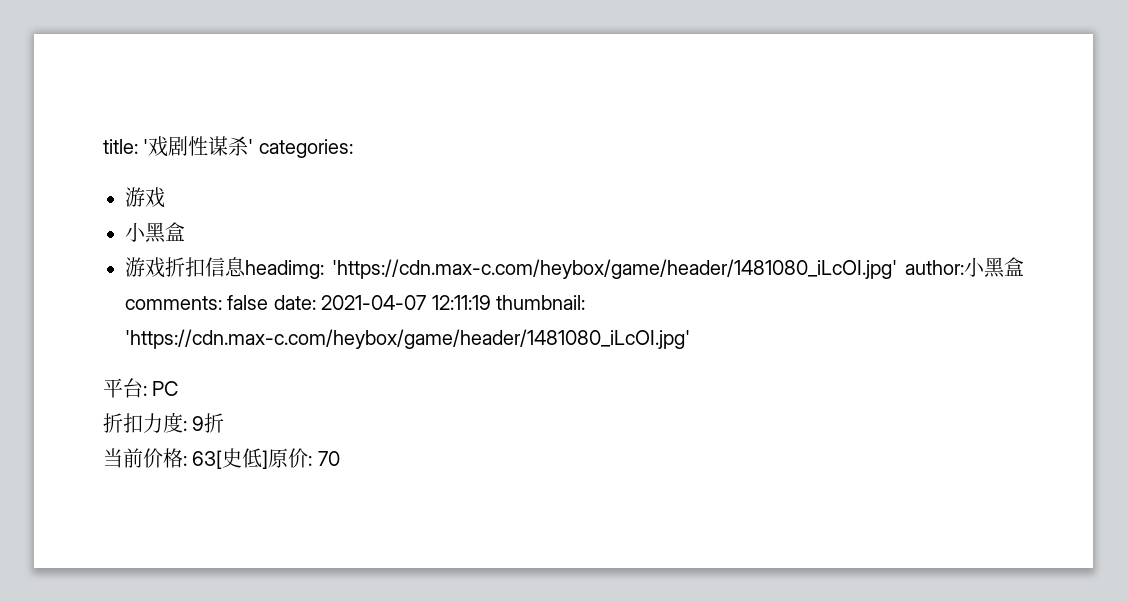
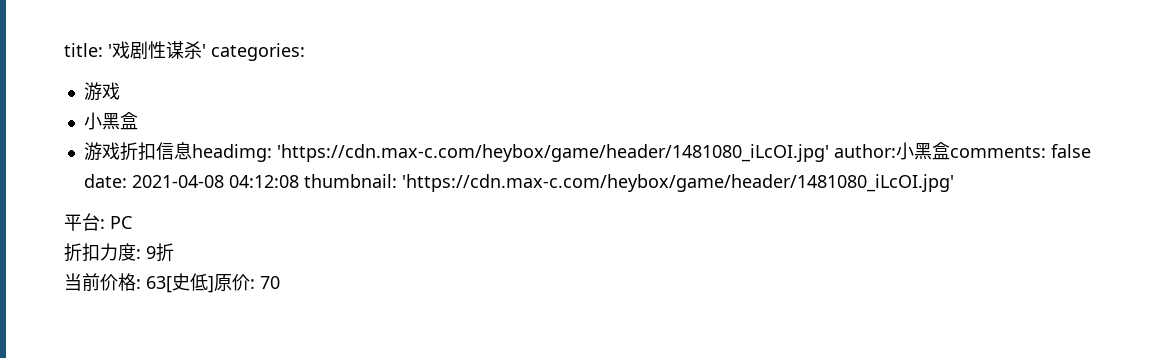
[321,295,491,310] 2021-04-07 12:11:19 -> [131,175,299,188] 2021-04-08 04:12:08

